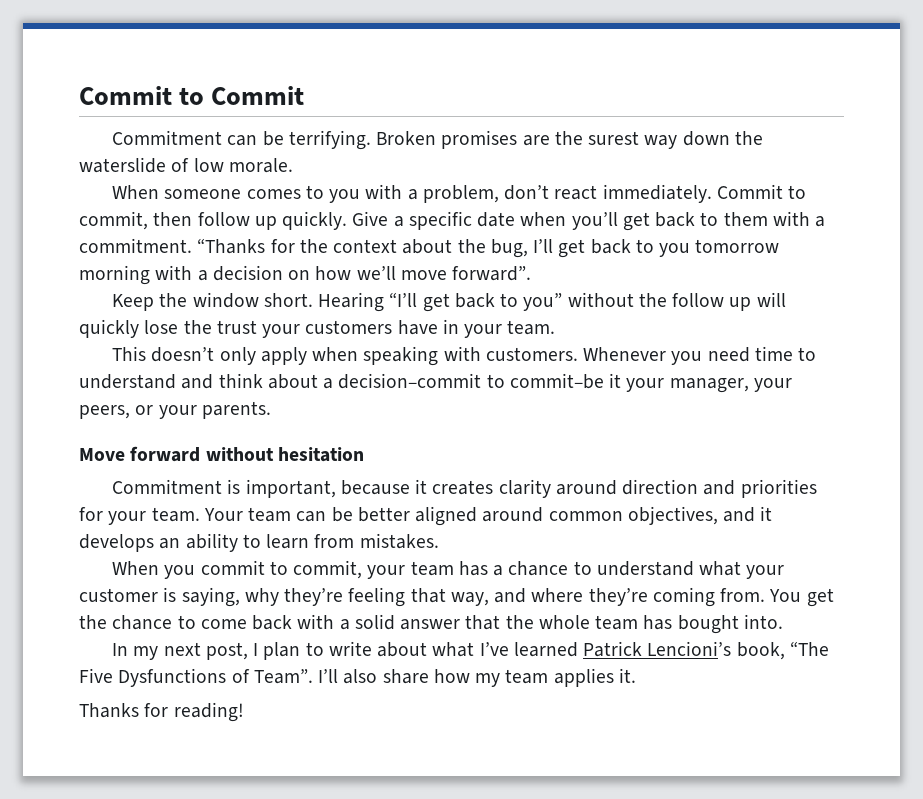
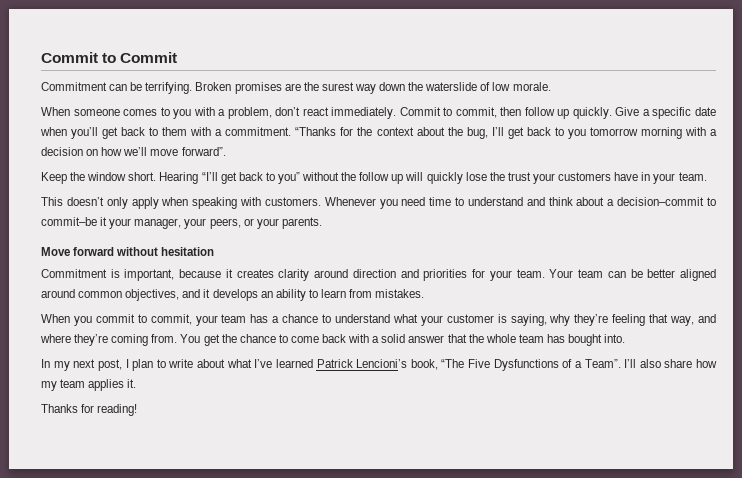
(250, 676) none -> [574,361,582,368] a

